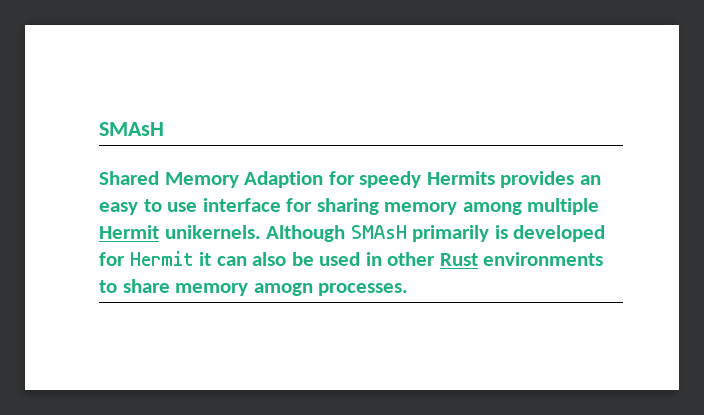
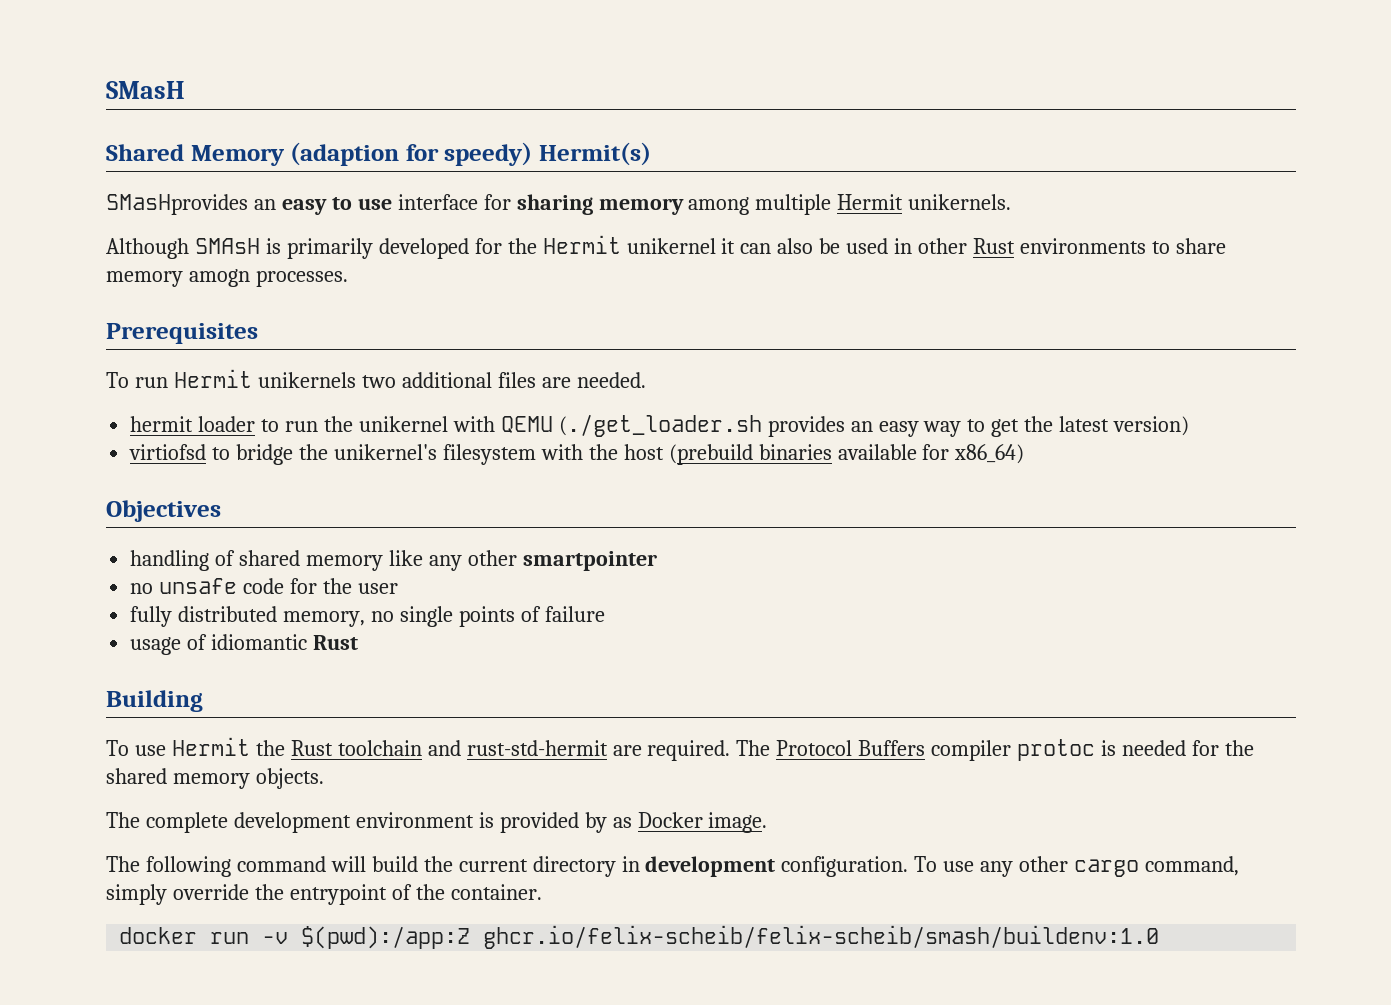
[99,122,164,136] SMAsH -> [106,81,185,99] SMasH
[244,171,575,188] Adaption for speedy Hermits provides -> [290,142,652,166] [106,194,248,215] (adaption for speedy) Hermit(s) // SMasHprovides
(261, 232) none -> (1012, 202) //
[412,225,606,242] [99,251,194,266] primarily is developed for Hermit -> [265,235,716,259] is primarily developed for the Hermit unikernel
(409, 289) none -> [106,323,258,344] [106,369,646,388] [130,414,1190,437] [129,444,1025,465] [106,500,221,522] [130,550,657,571] [130,578,398,594] [130,606,605,627] [130,634,359,655] [106,690,203,712] [106,737,1254,761] [106,768,324,789] [106,812,768,833] [106,856,1240,877] [106,884,542,905] [119,925,1160,949] // Prerequisites // To run Hermit unikernels two additional files are needed. // hermit loader to run the unikernel with QEMU (./get_loader.sh provides an easy way to get the latest version) // virtiofsd to bridge the unikernel's filesystem with the host (prebuild binaries available for x86_64) // Objectives // handling of shared memory like any other smartpointer // no unsafe code for the user // fully distributed memory, no single points of failure // usage of idiomantic Rust // Building // To use Hermit the Rust toolchain and rust-std-hermit are required. The Protocol Buffers compiler protoc is needed for the shared memory objects. // The complete development environment is provided by as Docker image. // The following command will build the current directory in development configuration. To use any other cargo command, simply override the entrypoint of the container. // docker run -v $(pwd):/app:Z ghcr.io/felix-scheib/felix-scheib/smash/buildenv:1.0

